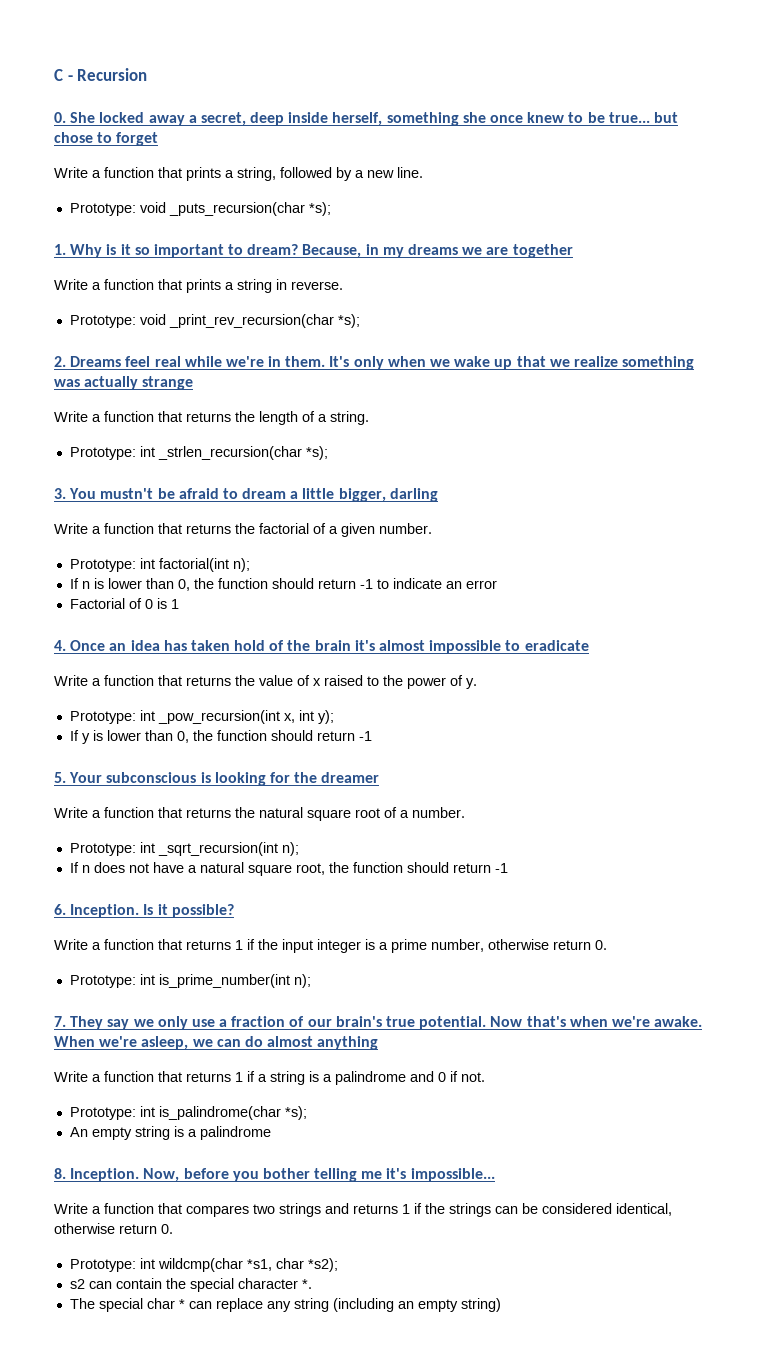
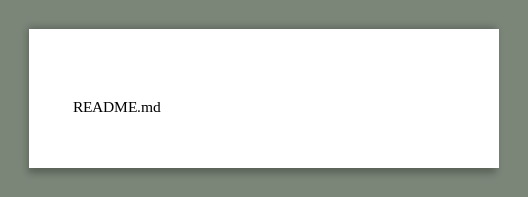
[54,68,148,81] [54,112,678,126] [54,132,159,146] [54,167,423,181] [69,202,331,216] [54,244,573,258] [54,279,343,293] [69,314,360,328] [54,356,695,370] [54,376,194,390] [54,411,369,425] [69,446,328,460] [54,488,438,502] [54,523,432,537] [69,558,250,572] [69,578,497,591] [69,598,179,609] [54,640,589,654] [54,675,477,689] [69,710,334,724] [69,730,372,744] [54,772,380,786] [54,807,465,821] [69,842,299,856] [69,862,508,876] [54,904,234,918] [54,939,607,953] [69,974,311,988] [54,1016,703,1030] [54,1036,379,1050] [54,1071,485,1085] [69,1106,307,1120] [69,1126,271,1140] [54,1168,495,1182] [54,1203,672,1217] [54,1223,173,1234] [69,1258,338,1272] [69,1278,312,1292] [69,1298,501,1312] C - Recursion // 0. She locked away a secret, deep inside herself, something she once knew to be true... but chose to forget // Write a function that prints a string, followed by a new line. // Prototype: void _puts_recursion(char *s); // 1. Why is it so important to dream? Because, in my dreams we are together // Write a function that prints a string in reverse. // Prototype: void _print_rev_recursion(char *s); // 2. Dreams feel real while we're in them. It's only when we wake up that we realize something was actually strange // Write a function that returns the length of a string. // Prototype: int _strlen_recursion(char *s); // 3. You mustn't be afraid to dream a little bigger, darling // Write a function that returns the factorial of a given number. // Prototype: int factorial(int n); // If n is lower than 0, the function should return -1 to indicate an error // Factorial of 0 is 1 // 4. Once an idea has taken hold of the brain it's almost impossible to eradicate // Write a function that returns the value of x raised to the power of y. // Prototype: int _pow_recursion(int x, int y); // If y is lower than 0, the function should return -1 // 5. Your subconscious is looking for the dreamer // Write a function that returns the natural square root of a number. // Prototype: int _sqrt_recursion(int n); // If n does not have a natural square root, the function should return -1 // 6. Inception. Is it possible? // Write a function that returns 1 if the input integer is a prime number, otherwise return 0. // Prototype: int is_prime_number(int n); // 7. They say we only use a fraction of our brain's true potential. Now that's when we're awake. When we're asleep, we can do almost anything // Write a function that returns 1 if a string is a palindrome and 0 if not. // Prototype: int is_palindrome(char *s); // An empty string is a palindrome // 8. Inception. Now, before you bother telling me it's impossible... // Write a function that compares two strings and returns 1 if the strings can be considered identical, otherwise return 0. // Prototype: int wildcmp(char *s1, char *s2); // s2 can contain the special character *. // The special char * can replace any string (including an empty string) -> [73,102,161,112] README.md

